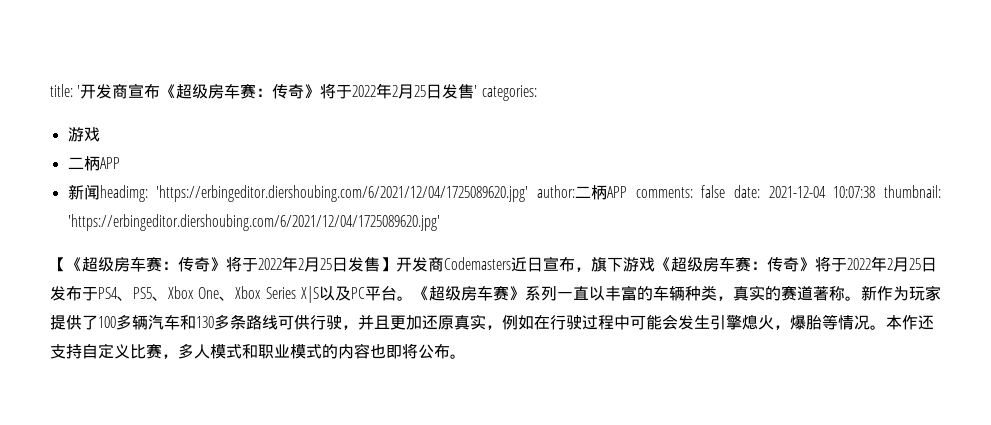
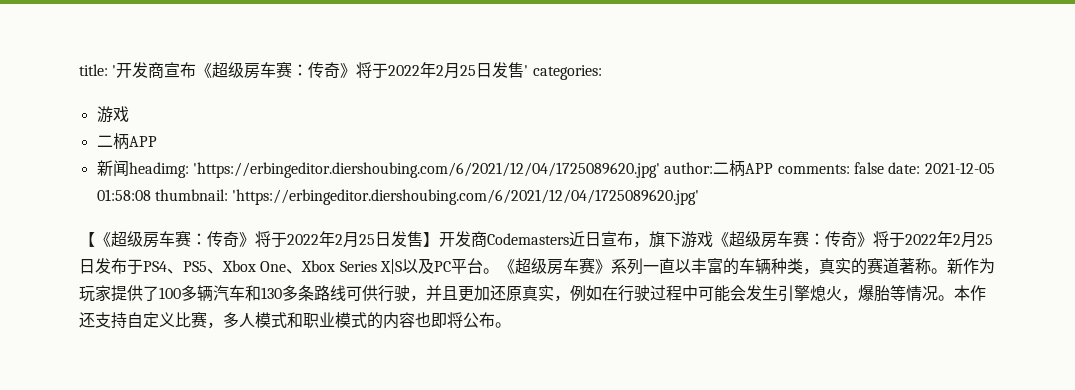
[768,186,876,198] 2021-12-04 10:07:38 -> [924,162,995,174] [96,189,151,201] 2021-12-05 01:58:08

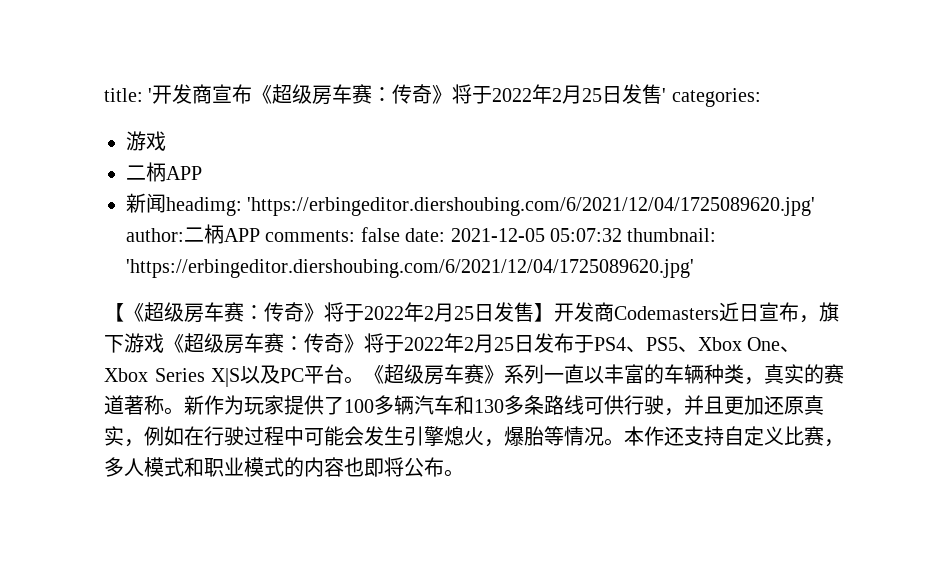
[96,189,151,201] 01:58:08 -> [550,228,622,242] 05:07:32

